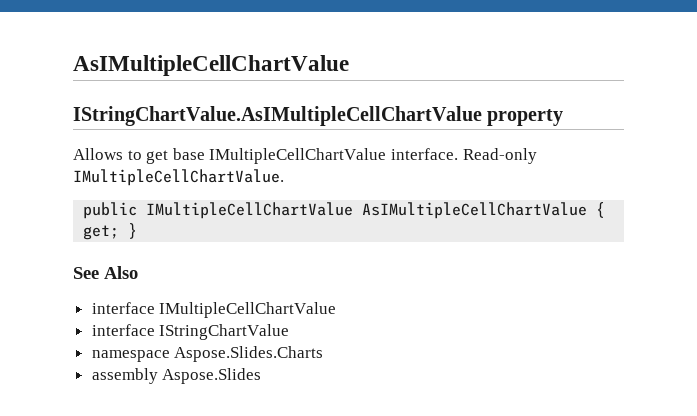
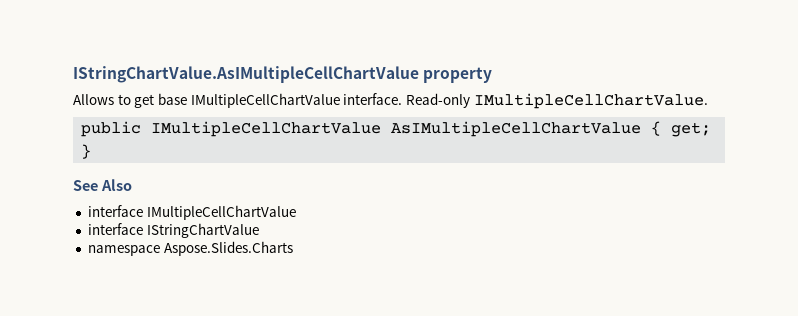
[73,55,349,76] AsIMultipleCellChartValue // -> (73, 74) none
[91,368,262,384] // assembly Aspose.Slides -> (293, 248) none

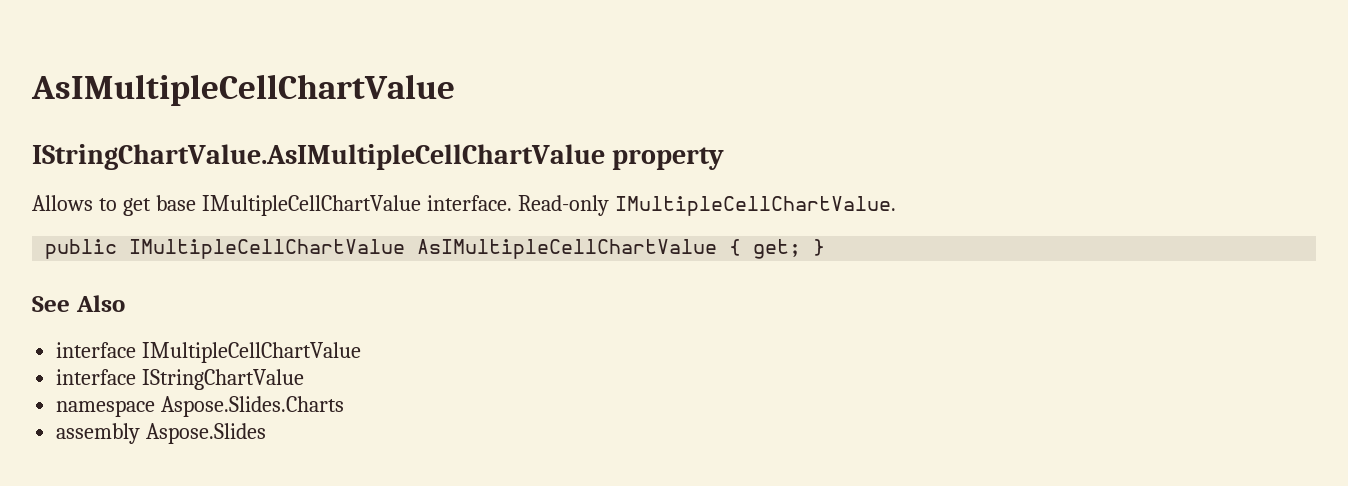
(73, 74) none -> [31,74,455,106] AsIMultipleCellChartValue //
(293, 248) none -> [56,423,267,444] // assembly Aspose.Slides

